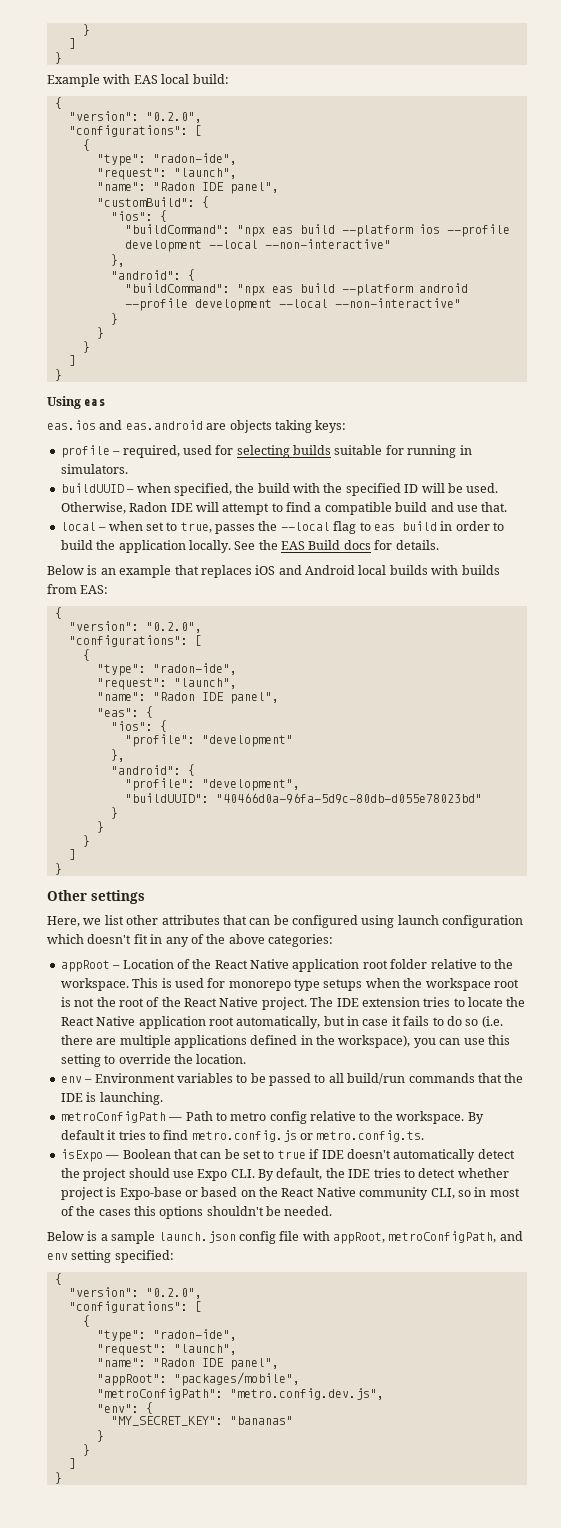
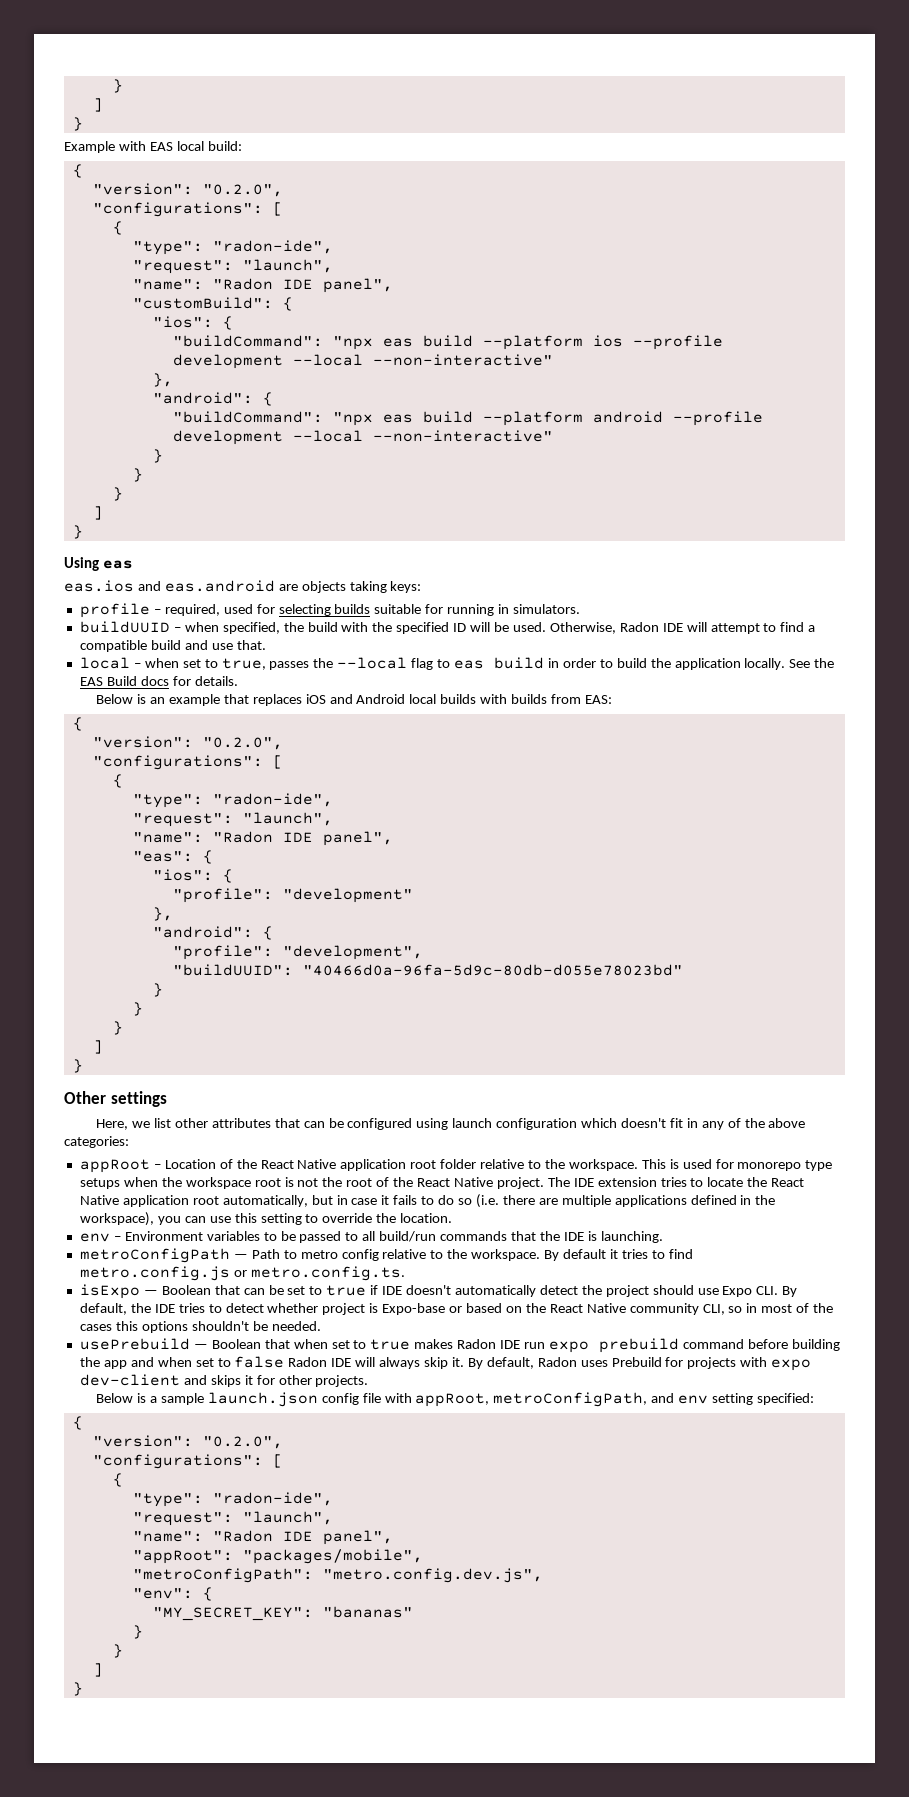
(333, 1211) none -> [79,1338,840,1353] [79,1356,812,1371] [79,1374,369,1387] // usePrebuild — Boolean that when set to true makes Radon IDE run expo prebuild command before building the app and when set to false Radon IDE will always skip it. By default, Radon uses Prebuild for projects with expo dev-client and skips it for other projects.

